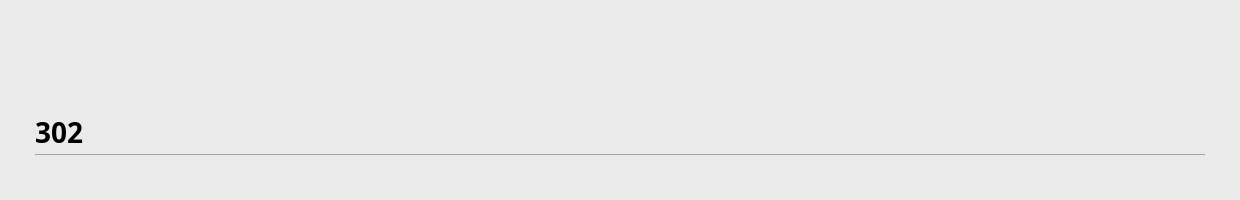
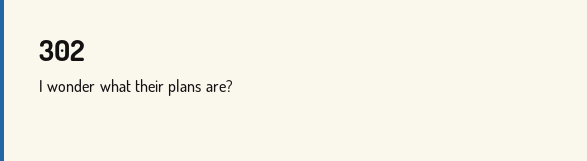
(83, 132) none -> [39,79,233,96] // I wonder what their plans are?

